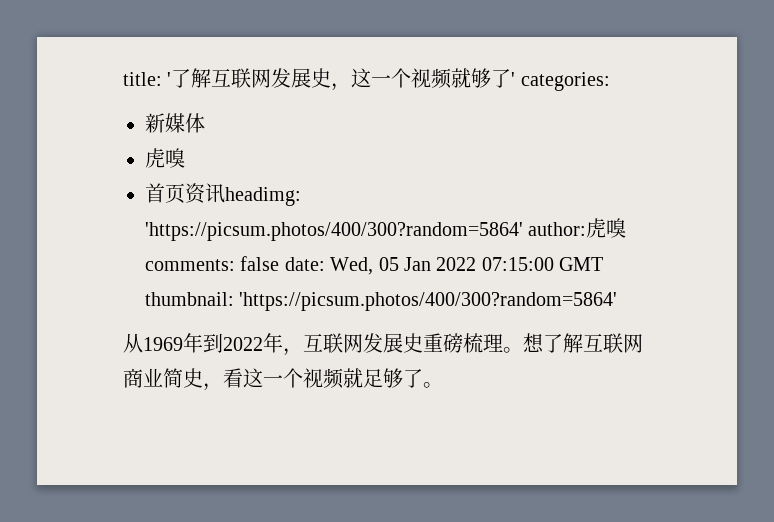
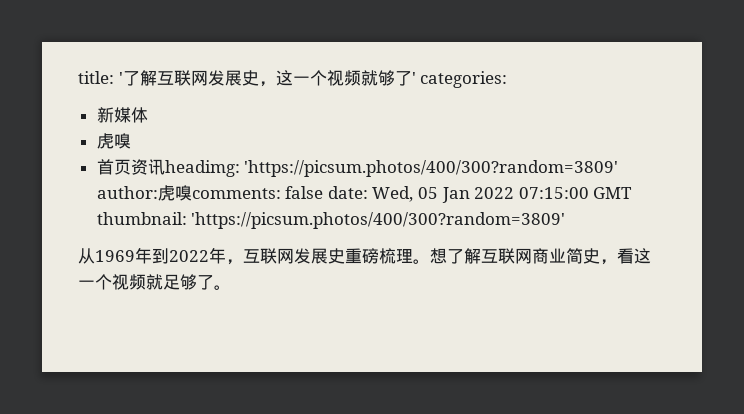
[145,222,523,241] 'https://picsum.photos/400/300?random=5864' -> [244,160,619,177] 'https://picsum.photos/400/300?random=3809'
[239,292,618,311] 'https://picsum.photos/400/300?random=5864' -> [191,212,566,229] 'https://picsum.photos/400/300?random=3809'

